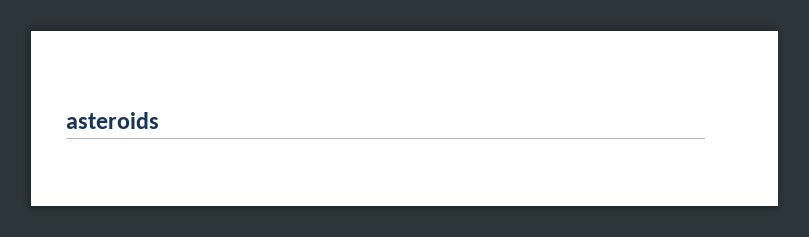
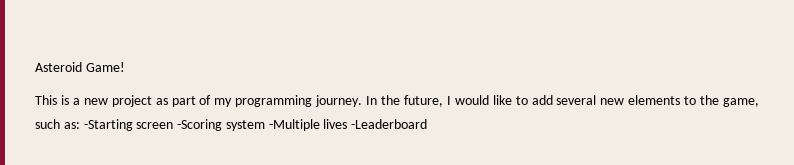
[66,112,159,129] asteroids -> [35,62,125,72] [35,95,759,107] [35,119,428,131] Asteroid Game! // This is a new project as part of my programming journey. In the future, I would like to add several new elements to the game, such as: -Starting screen -Scoring system -Multiple lives -Leaderboard

